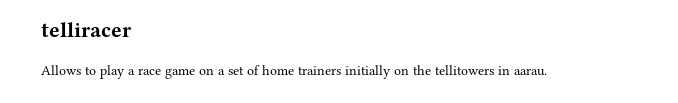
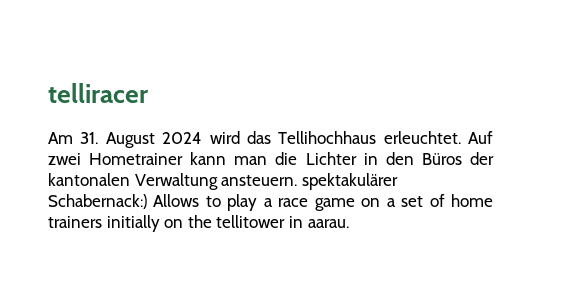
(132, 29) none -> [48,131,493,148] [48,152,494,165] [48,173,398,190] [48,194,147,209] Am 31. August 2024 wird das Tellihochhaus erleuchtet. Auf zwei Hometrainer kann man die Lichter in den Büros der kantonalen Verwaltung ansteuern. spektakulärer Schabernack:)
[435,65,494,75] tellitowers -> [216,215,286,228] tellitower

